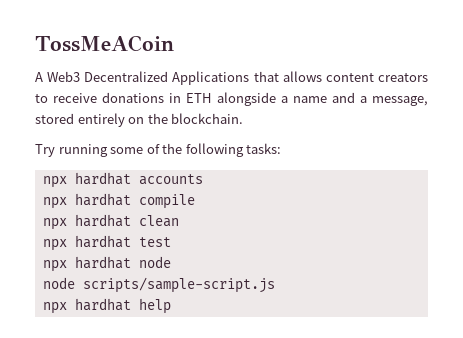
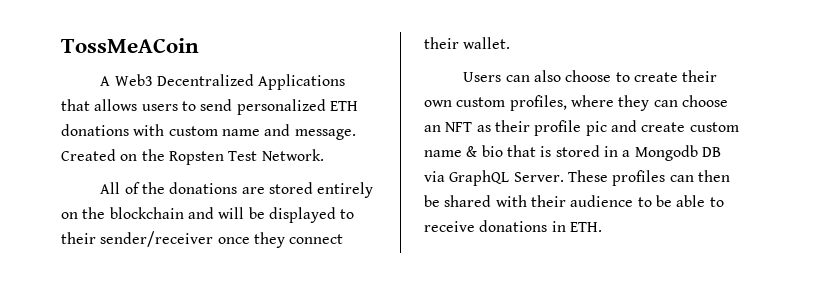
[325,73,428,82] [35,92,429,106] [35,113,244,127] [35,143,282,157] [42,172,203,188] [42,193,195,209] [42,214,179,230] [42,235,171,251] [42,256,171,272] [42,277,275,293] [42,298,171,314] content creators to receive donations in ETH alongside a name and a message, stored entirely on the blockchain. // Try running some of the following tasks: // npx hardhat accounts // npx hardhat compile // npx hardhat clean // npx hardhat test // npx hardhat node // node scripts/sample-script.js // npx hardhat help -> [141,99,358,115] [61,124,356,140] [61,149,324,165] [100,182,374,198] [61,207,355,223] [61,231,344,248] [424,37,511,49] [463,70,718,82] [424,95,728,111] [424,120,739,136] [424,145,721,161] [424,170,730,186] [424,195,724,207] [424,220,602,232] users to send personalized ETH donations with custom name and message. Created on the Ropsten Test Network. // All of the donations are stored entirely on the blockchain and will be displayed to their sender/receiver once they connect their wallet. // Users can also choose to create their own custom profiles, where they can choose an NFT as their profile pic and create custom name & bio that is stored in a Mongodb DB via GraphQL Server. These profiles can then be shared with their audience to be able to receive donations in ETH.

